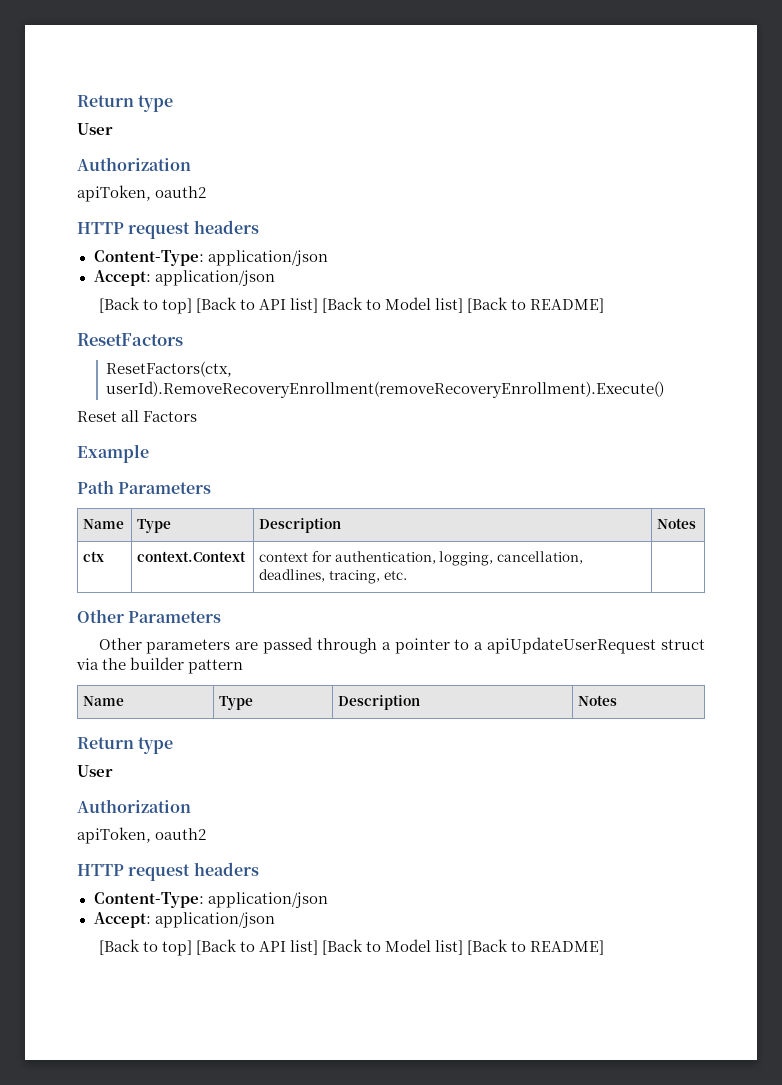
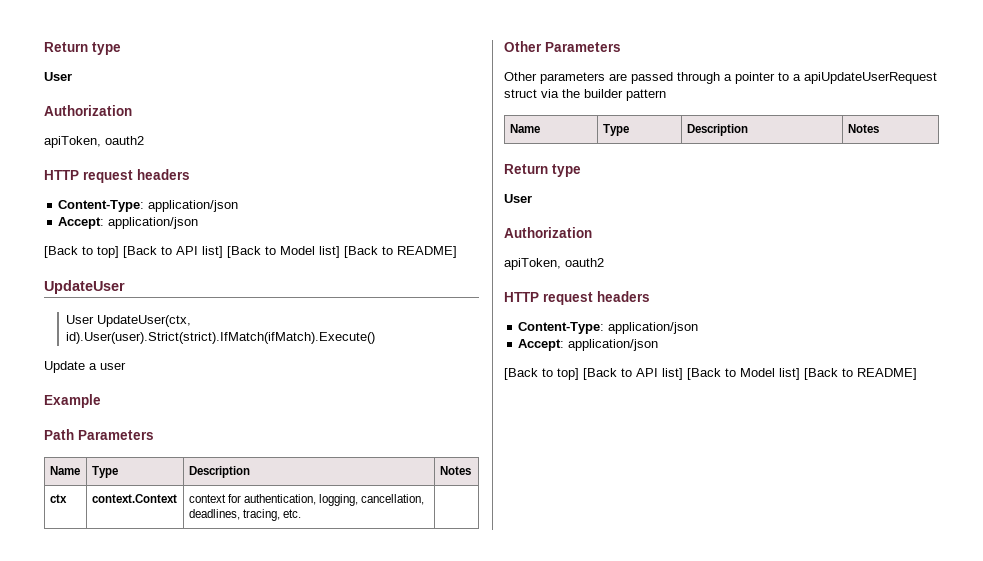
[77,333,183,346] [106,361,233,377] [106,381,665,398] [77,410,198,422] ResetFactors // ResetFactors(ctx, userId).RemoveRecoveryEnrollment(removeRecoveryEnrollment).Execute() // Reset all Factors -> [44,280,125,294] [65,315,191,327] [65,332,375,344] [44,361,126,373] UpdateUser // User UpdateUser(ctx, id).User(user).Strict(strict).IfMatch(ifMatch).Execute() // Update a user

